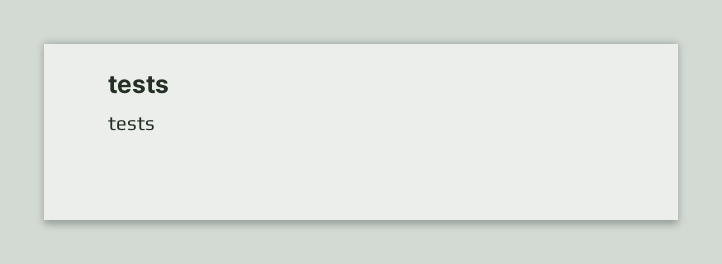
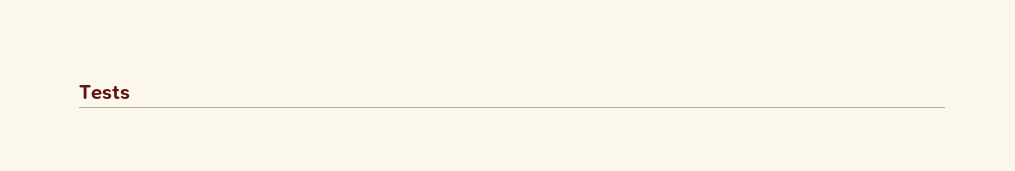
[108,76,169,94] [108,117,155,131] tests // tests -> [79,85,130,100] Tests

